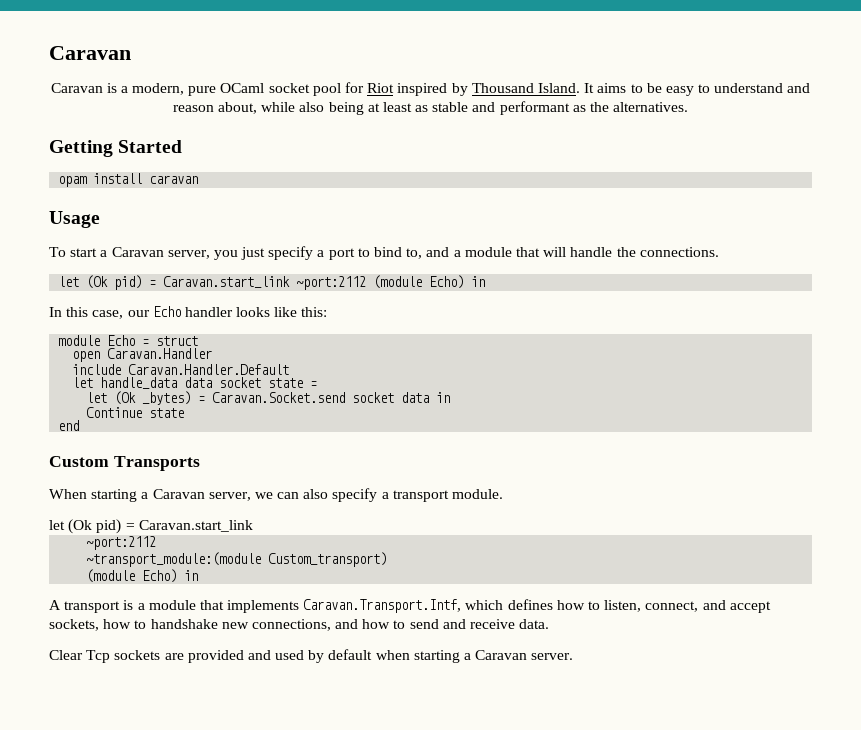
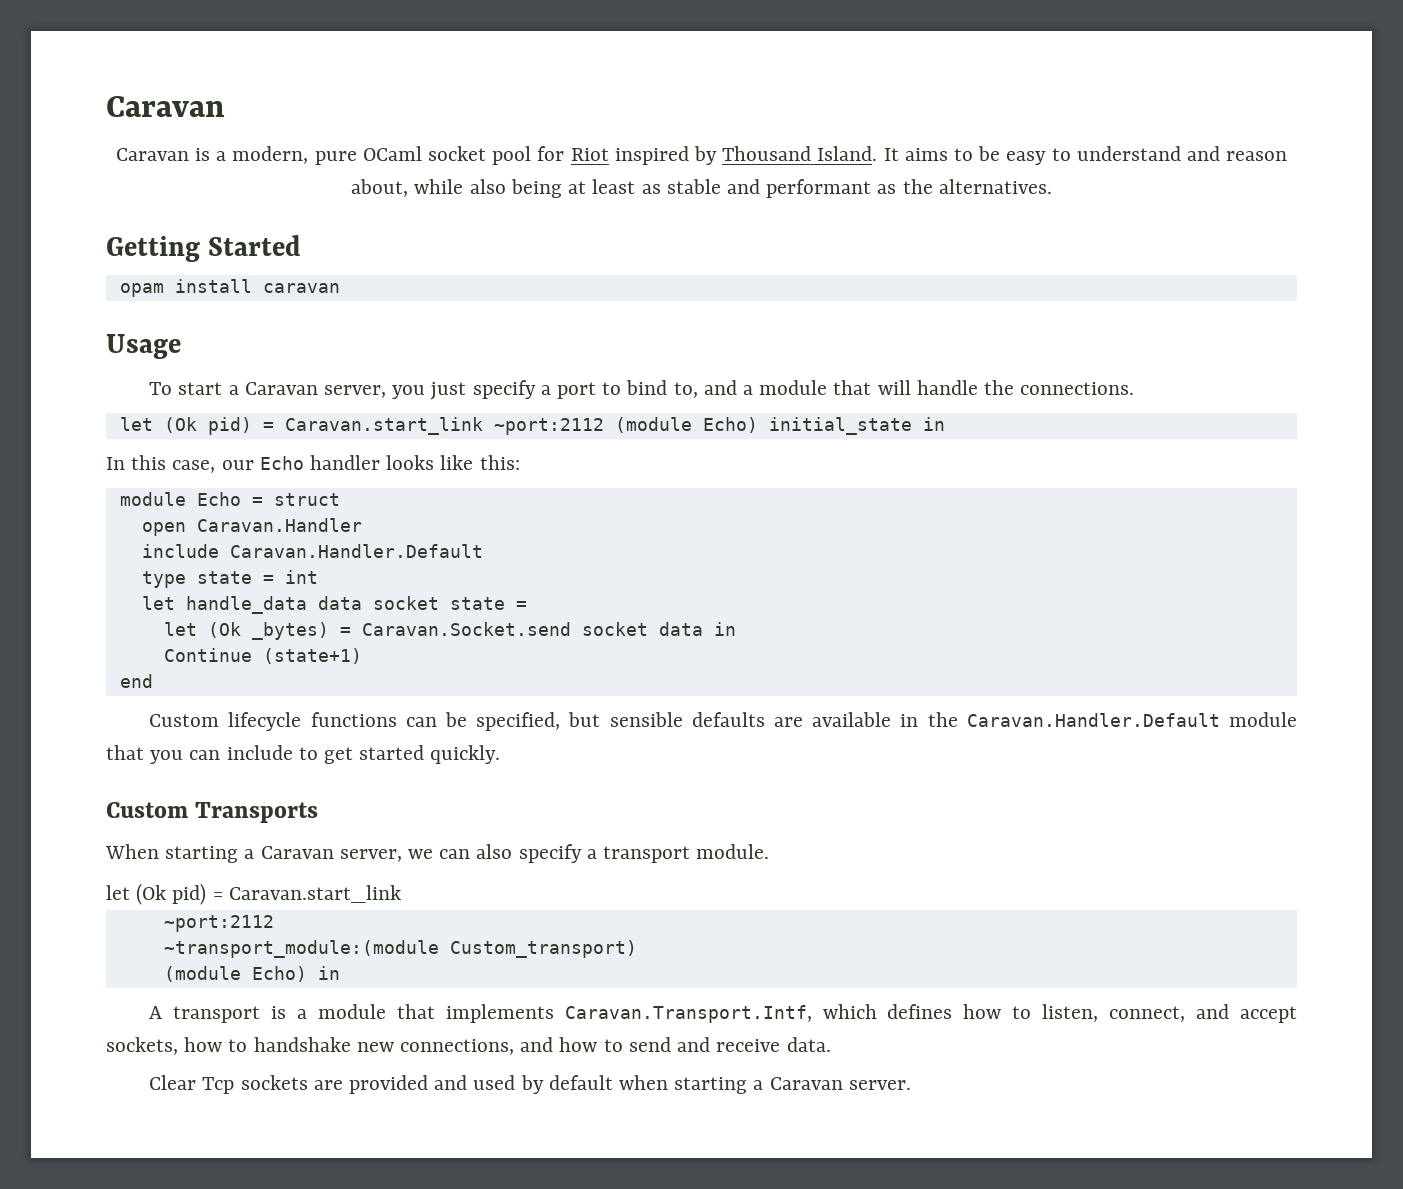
(465, 282) none -> [768,417,912,435] initial_state
(290, 369) none -> [141,570,318,588] // type state = int
[149,408,185,418] state -> [262,648,362,664] (state+1)
(80, 425) none -> [149,712,1297,731] [106,745,501,764] // Custom lifecycle functions can be specified, but sensible defaults are available in the Caravan.Handler.Default module that you can include to get started quickly.

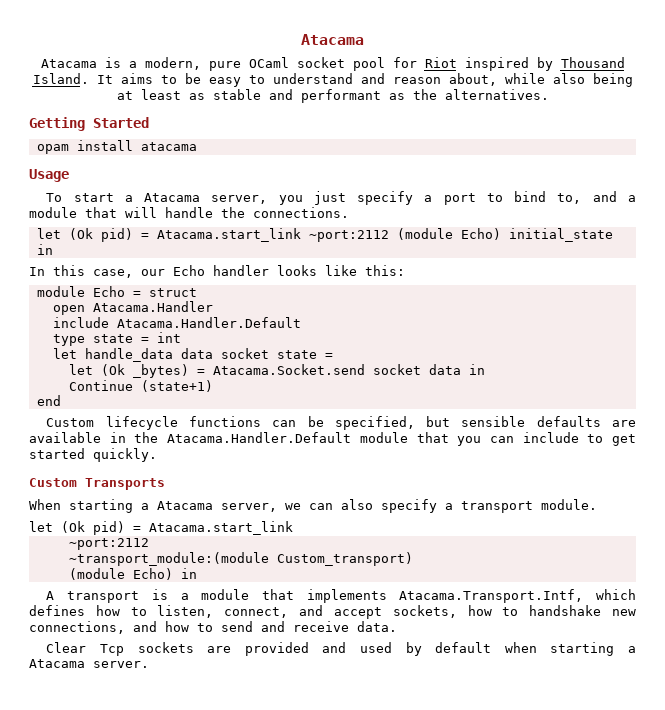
[106,96,225,117] [115,148,189,161] Caravan // Caravan -> [301,34,364,45] [40,59,97,68] Atacama // Atacama
[262,283,340,293] caravan -> [140,142,197,151] atacama
[244,382,318,395] Caravan -> [144,193,201,202] Atacama
[284,417,483,435] Caravan.start_link -> [156,228,301,242] Atacama.start_link
[196,518,362,532] [141,544,483,558] Caravan.Handler // include Caravan.Handler.Default -> [92,301,213,312] [52,317,301,328] Atacama.Handler // include Atacama.Handler.Default
[361,622,571,636] Caravan.Socket.send -> [212,364,365,375] Atacama.Socket.send
[966,713,1220,727] Caravan.Handler.Default -> [167,432,352,443] Atacama.Handler.Default
[260,846,334,859] Caravan -> [157,501,213,510] Atacama
[228,885,401,903] Caravan.start_link -> [149,521,293,535] Atacama.start_link
[564,1005,812,1023] Caravan.Transport.Intf, -> [399,589,584,603] Atacama.Transport.Intf,
[769,1077,843,1090] Caravan -> [29,659,85,668] Atacama

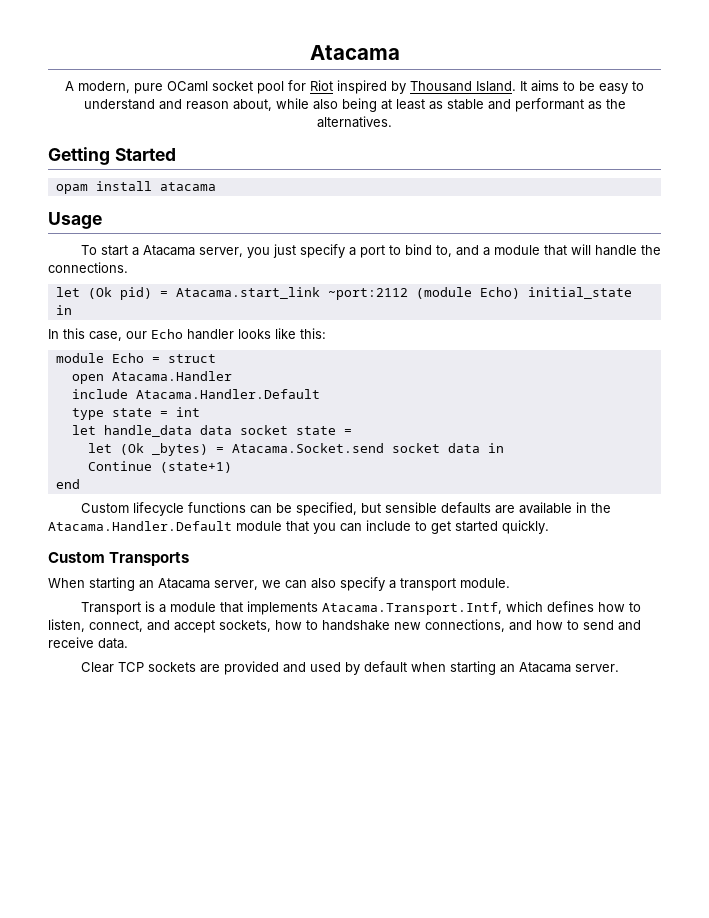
[40,57,137,68] Atacama is a -> [65,81,74,91] A
[141,503,149,510] a -> [139,580,154,589] an
[29,521,293,535] [68,538,149,550] [68,552,413,566] [68,568,197,580] [46,591,140,603] let (Ok pid) = Atacama.start_link // ~port:2112 // ~transport_module:(module Custom_transport) // (module Echo) in // A transport -> [80,602,141,615] Transport
[100,644,125,656] Tcp -> [117,662,144,672] TCP
[628,646,637,653] a -> [499,664,515,673] an

